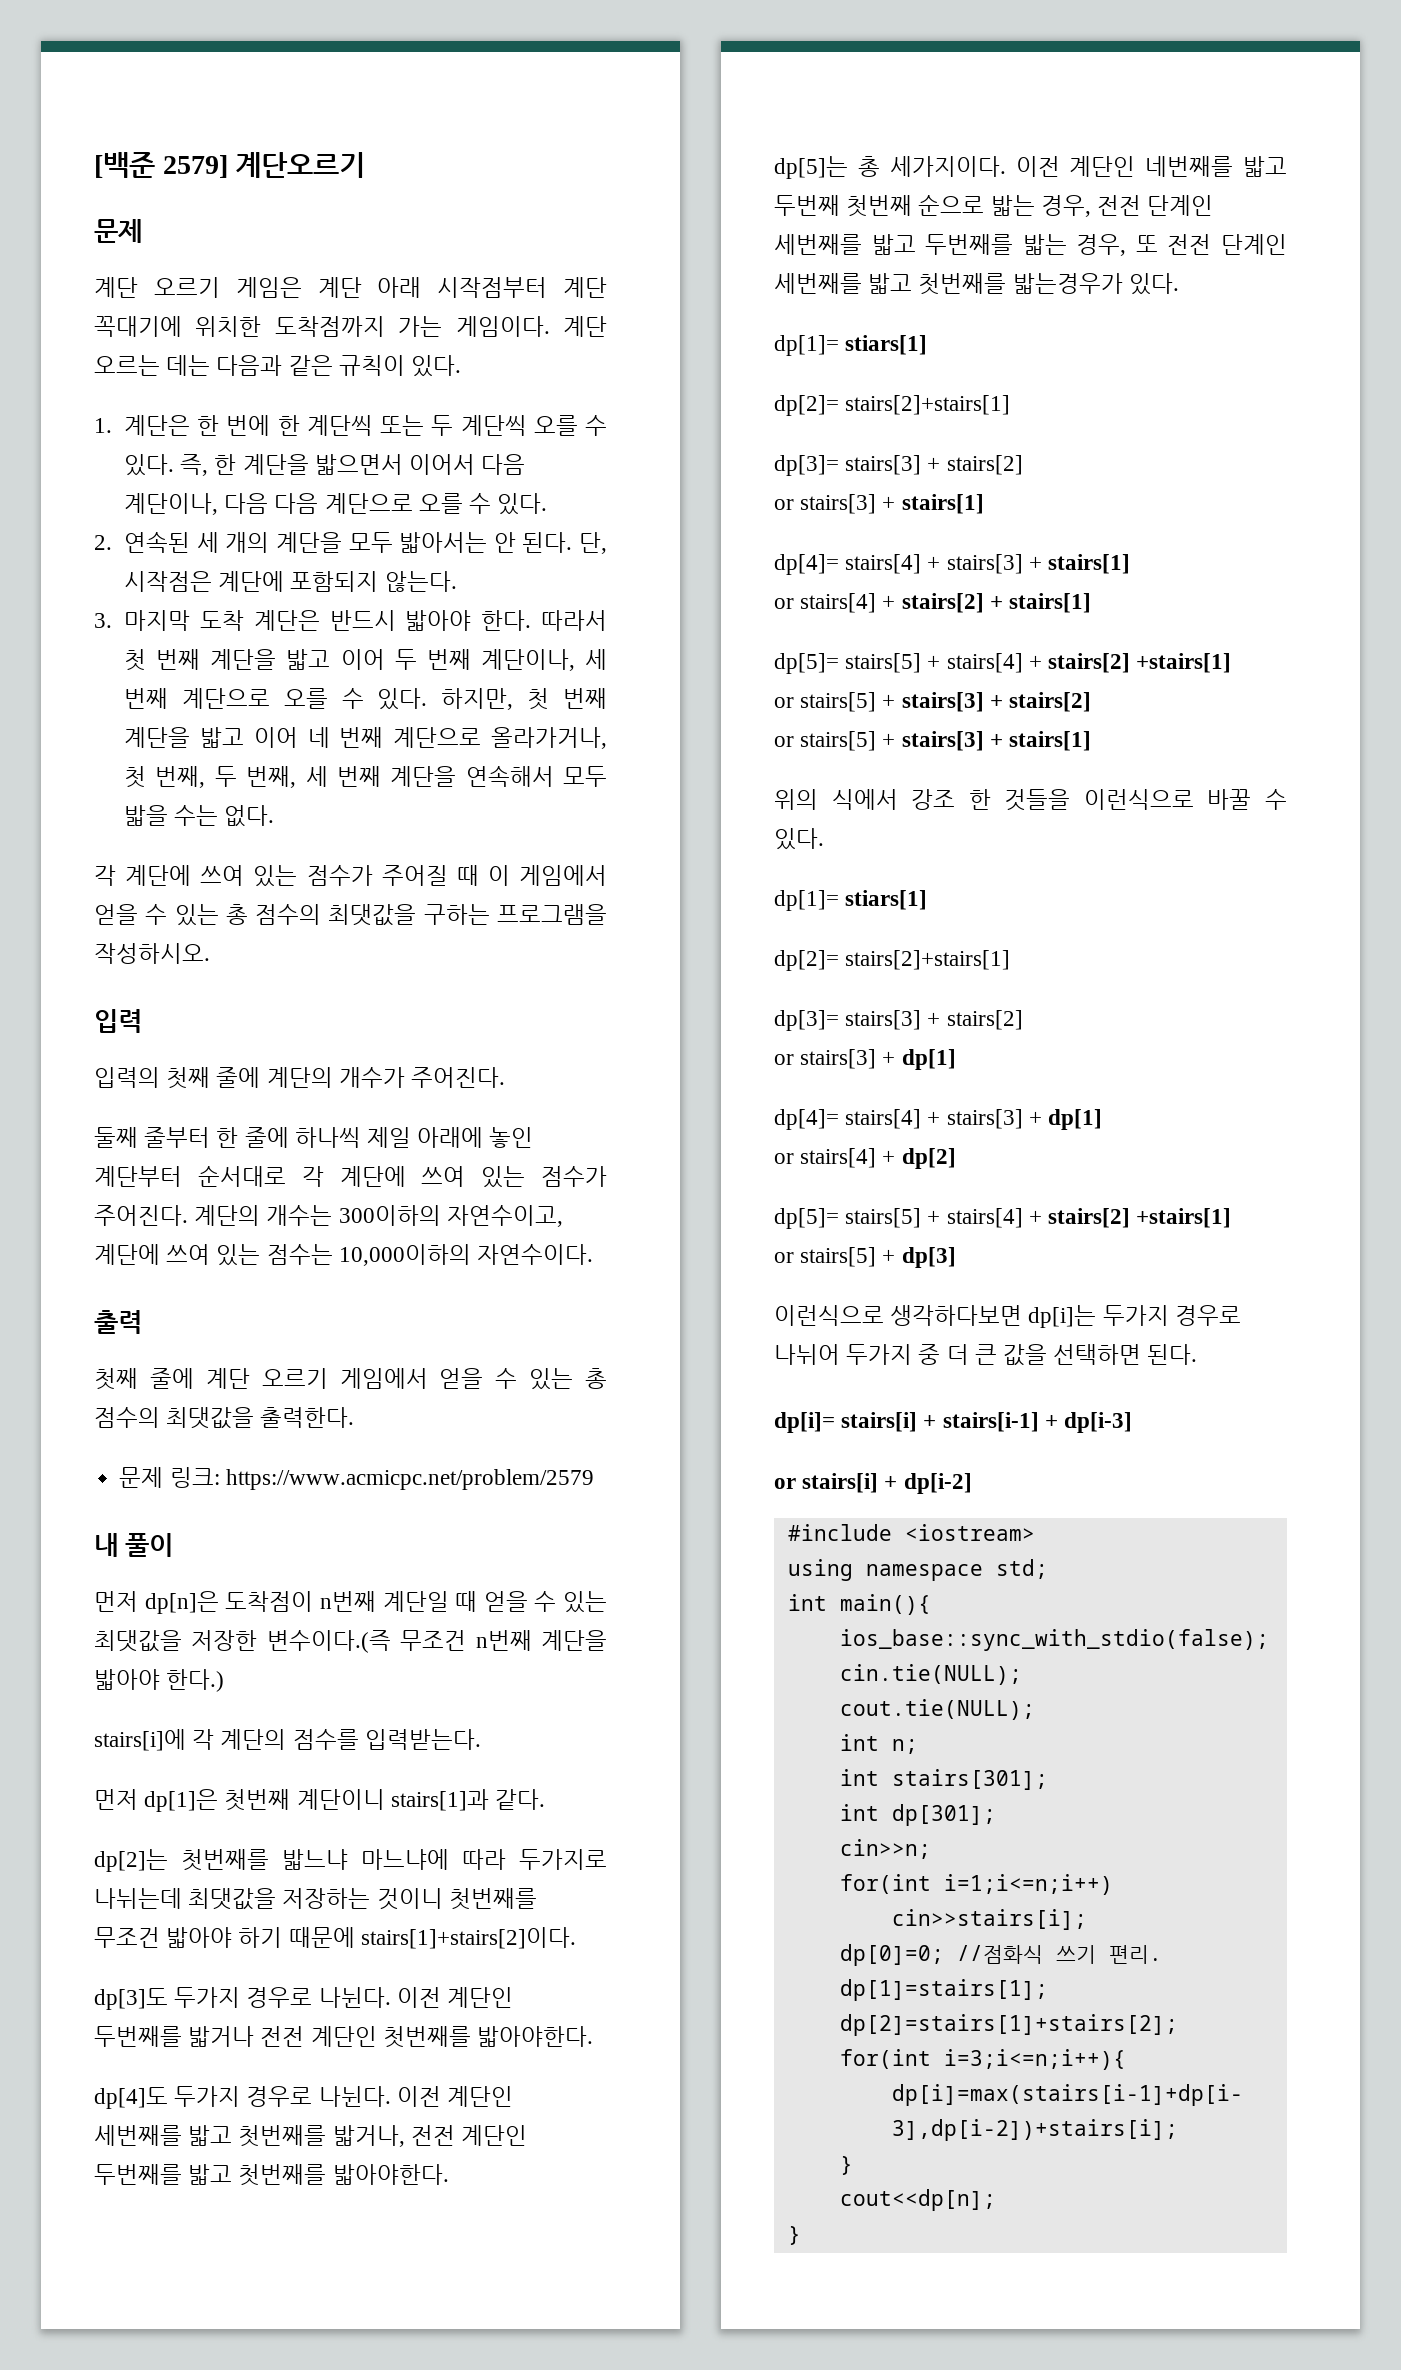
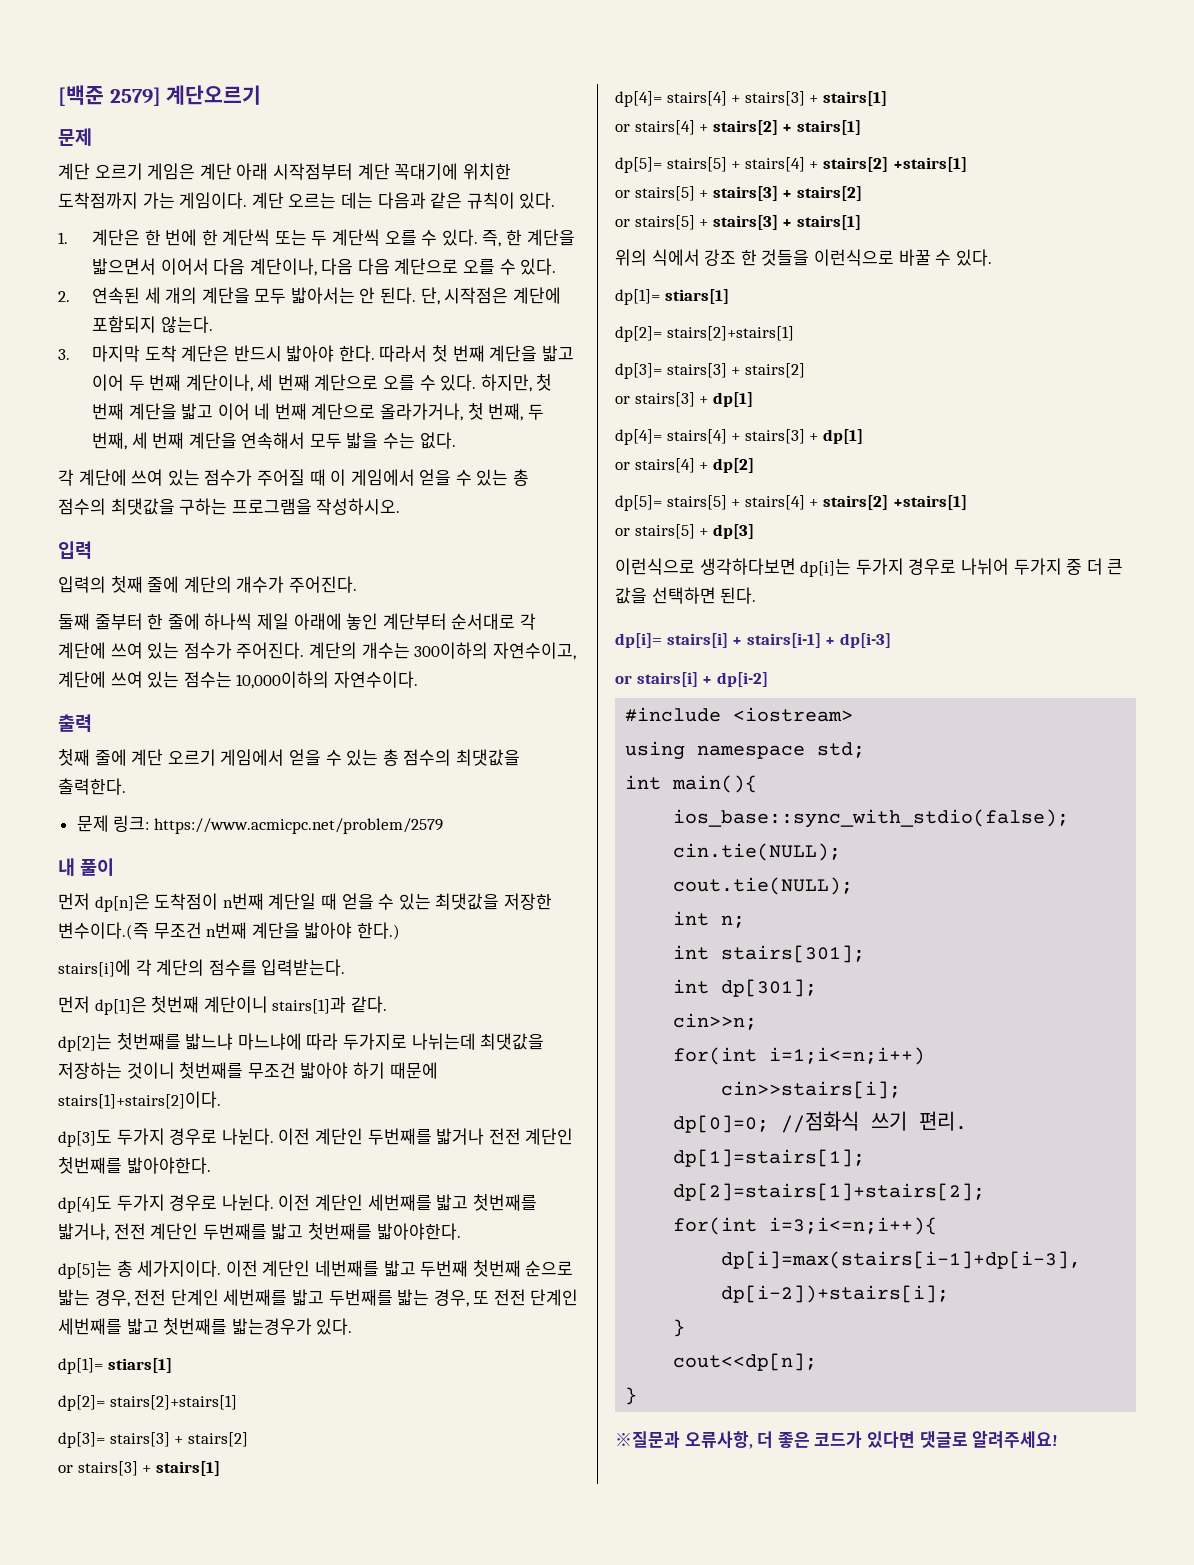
(801, 2235) none -> [615,1430,1059,1449] // ※질문과 오류사항, 더 좋은 코드가 있다면 댓글로 알려주세요!

